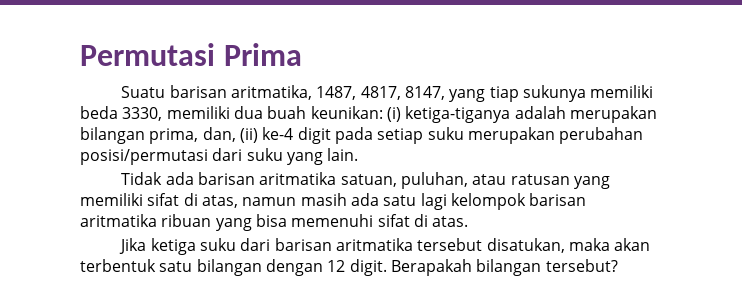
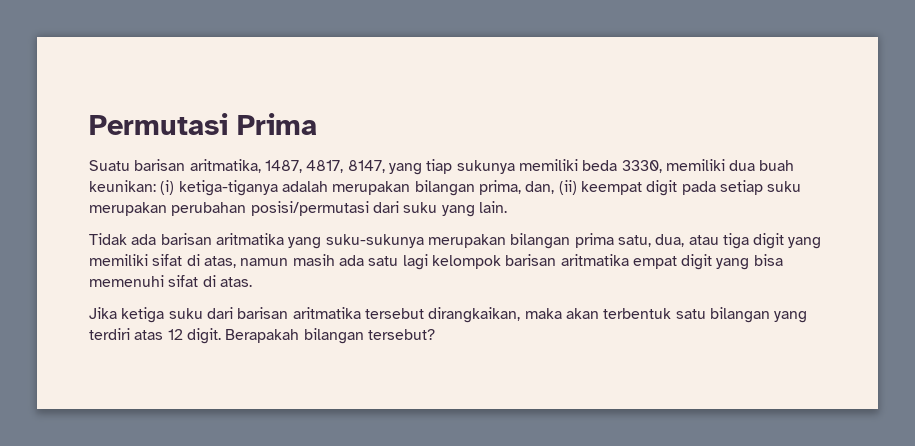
[262,127,294,140] ke-4 -> [580,181,642,195] keempat
[340,172,570,189] satuan, puluhan, atau ratusan -> [288,233,785,249] yang suku-sukunya merupakan bilangan prima satu, dua, atau tiga digit
[161,214,212,227] ribuan -> [632,254,713,270] empat digit
[486,238,565,253] disatukan, -> [428,307,521,323] dirangkaikan,
[265,259,323,276] dengan -> [774,311,808,323] [89,328,164,340] yang terdiri atas

